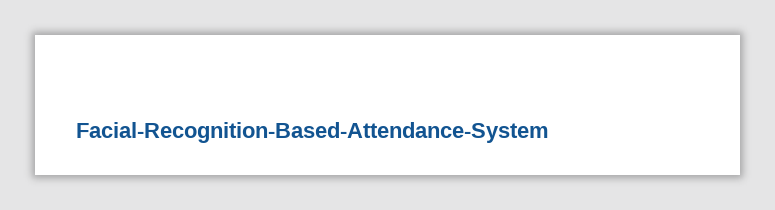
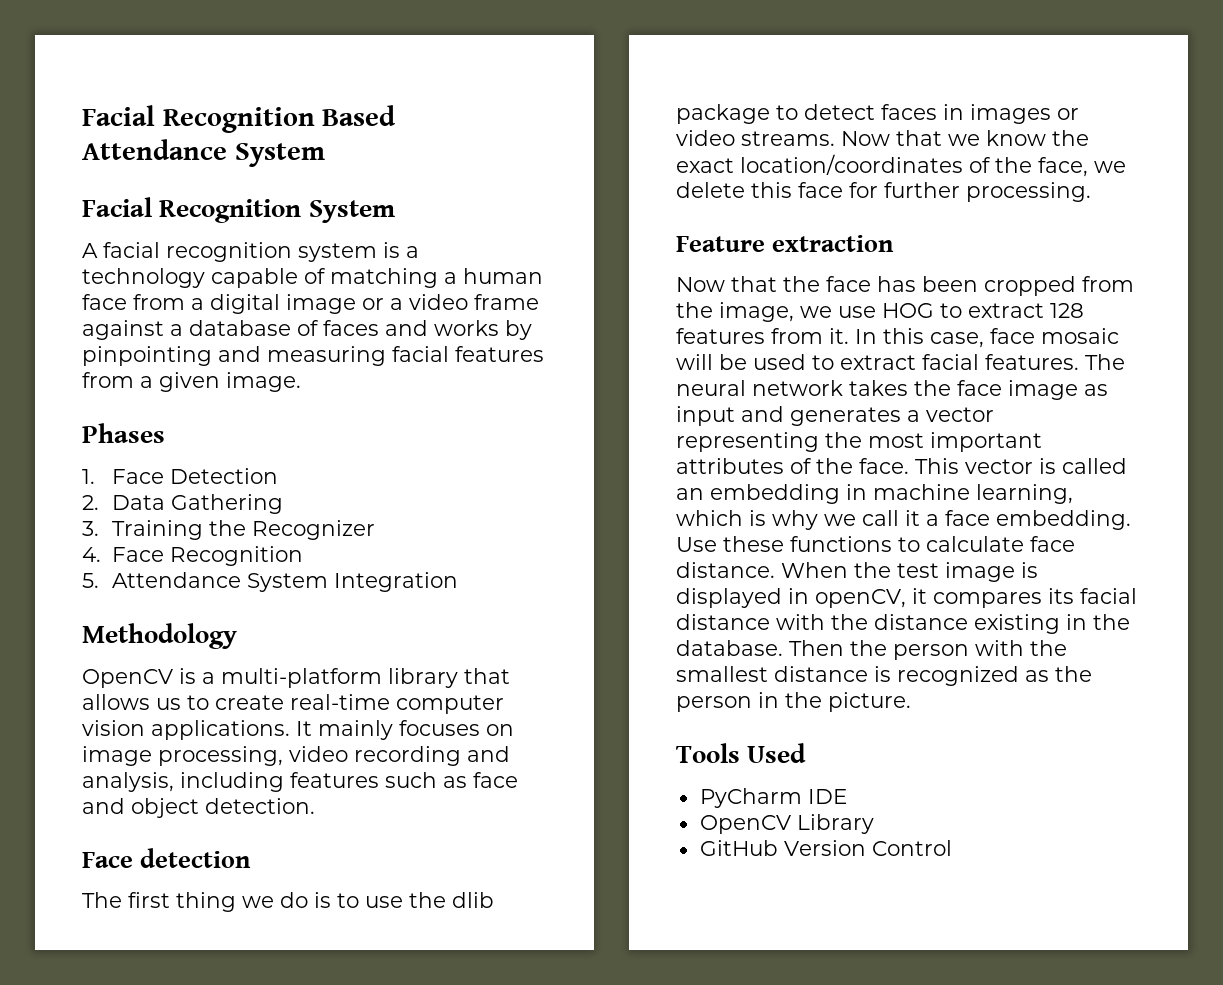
[76,122,549,143] Facial-Recognition-Based-Attendance-System -> [82,105,397,133] [82,139,325,167] [82,197,395,223] [82,242,419,262] [82,268,543,288] [82,294,539,314] [82,320,532,340] [82,346,544,366] [82,372,301,392] [82,423,165,443] [82,468,279,484] [82,494,284,514] [82,520,376,540] [82,546,304,566] [82,572,459,592] [82,623,237,649] [82,668,510,688] [82,694,504,714] [82,720,514,740] [82,746,510,766] [82,772,518,792] [82,798,315,818] [82,848,251,868] [82,892,494,912] [676,104,1079,124] [676,130,1089,146] [676,154,1126,177] [676,182,1091,202] [676,235,894,252] [676,276,1134,296] [676,302,1084,322] [676,328,1119,348] [676,354,1125,370] [676,380,1108,400] [676,406,994,426] [676,432,1042,452] [676,458,1127,474] [676,484,1073,504] [676,510,1131,530] [676,536,1075,552] [676,562,1038,582] [676,588,1137,608] [676,614,1130,634] [676,640,1067,660] [676,666,1092,686] [676,692,911,712] [676,743,807,763] [699,788,847,808] [699,814,874,834] [699,840,952,856] Facial Recognition Based Attendance System // Facial Recognition System // A facial recognition system is a technology capable of matching a human face from a digital image or a video frame against a database of faces and works by pinpointing and measuring facial features from a given image. // Phases // 1. Face Detection // 2. Data Gathering // 3. Training the Recognizer // 4. Face Recognition // 5. Attendance System Integration // Methodology // OpenCV is a multi-platform library that allows us to create real-time computer vision applications. It mainly focuses on image processing, video recording and analysis, including features such as face and object detection. // Face detection // The first thing we do is to use the dlib package to detect faces in images or video streams. Now that we know the exact location/coordinates of the face, we delete this face for further processing. // Feature extraction // Now that the face has been cropped from the image, we use HOG to extract 128 features from it. In this case, face mosaic will be used to extract facial features. The neural network takes the face image as input and generates a vector representing the most important attributes of the face. This vector is called an embedding in machine learning, which is why we call it a face embedding. Use these functions to calculate face distance. When the test image is displayed in openCV, it compares its facial distance with the distance existing in the database. Then the person with the smallest distance is recognized as the person in the picture. // Tools Used // PyCharm IDE // OpenCV Library // GitHub Version Control

